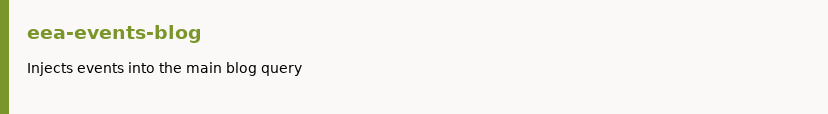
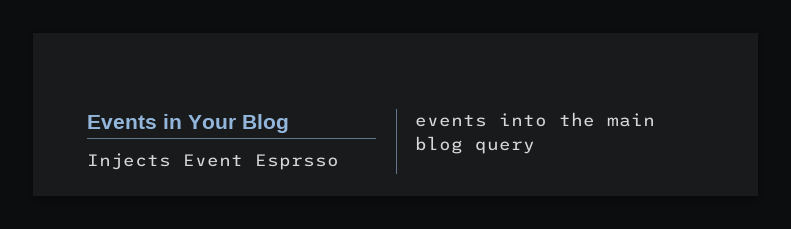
[27,25,202,43] eea-events-blog -> [87,114,289,133] Events in Your Blog
(73, 69) none -> [183,154,339,170] Event Esprsso

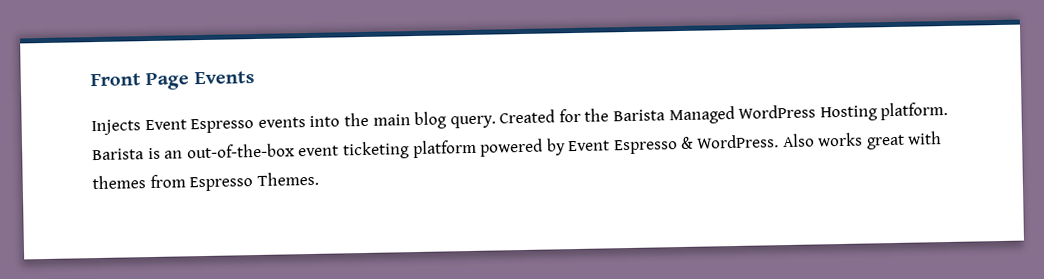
(87, 122) none -> [90,72,190,91] Front Page
[163,114,289,133] in Your Blog -> (255, 78) none
[255,154,339,170] Esprsso -> [190,118,255,134] Espresso
[475,141,535,154] query -> [449,101,949,129] [92,131,943,161] [92,171,319,192] query. Created for the Barista Managed WordPress Hosting platform. Barista is an out-of-the-box event ticketing platform powered by Event Espresso & WordPress. Also works great with themes from Espresso Themes.

